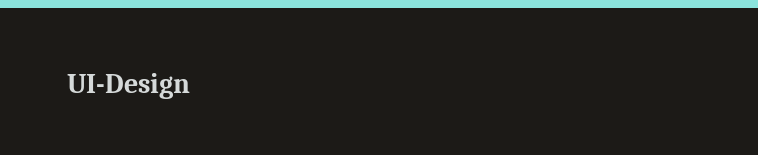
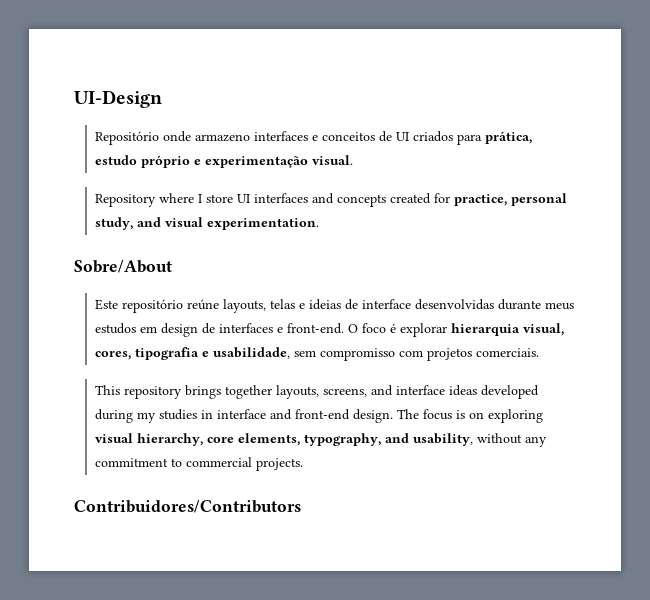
(190, 86) none -> [94,131,532,145] [94,155,353,168] [94,193,567,207] [94,217,319,230] [74,260,172,273] [94,299,574,313] [94,323,564,337] [94,347,539,361] [94,385,539,399] [94,409,543,423] [94,433,547,447] [94,457,303,471] [74,500,301,513] // Repositório onde armazeno interfaces e conceitos de UI criados para prática, estudo próprio e experimentação visual. // Repository where I store UI interfaces and concepts created for practice, personal study, and visual experimentation. // Sobre/About // Este repositório reúne layouts, telas e ideias de interface desenvolvidas durante meus estudos em design de interfaces e front-end. O foco é explorar hierarquia visual, cores, tipografia e usabilidade, sem compromisso com projetos comerciais. // This repository brings together layouts, screens, and interface ideas developed during my studies in interface and front-end design. The focus is on exploring visual hierarchy, core elements, typography, and usability, without any commitment to commercial projects. // Contribuidores/Contributors

